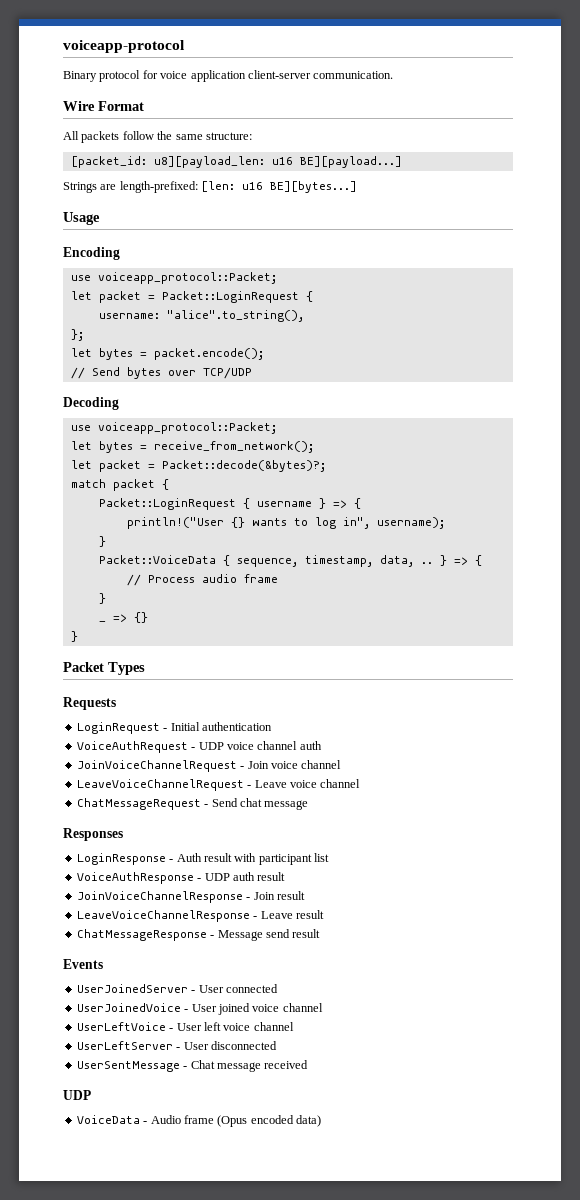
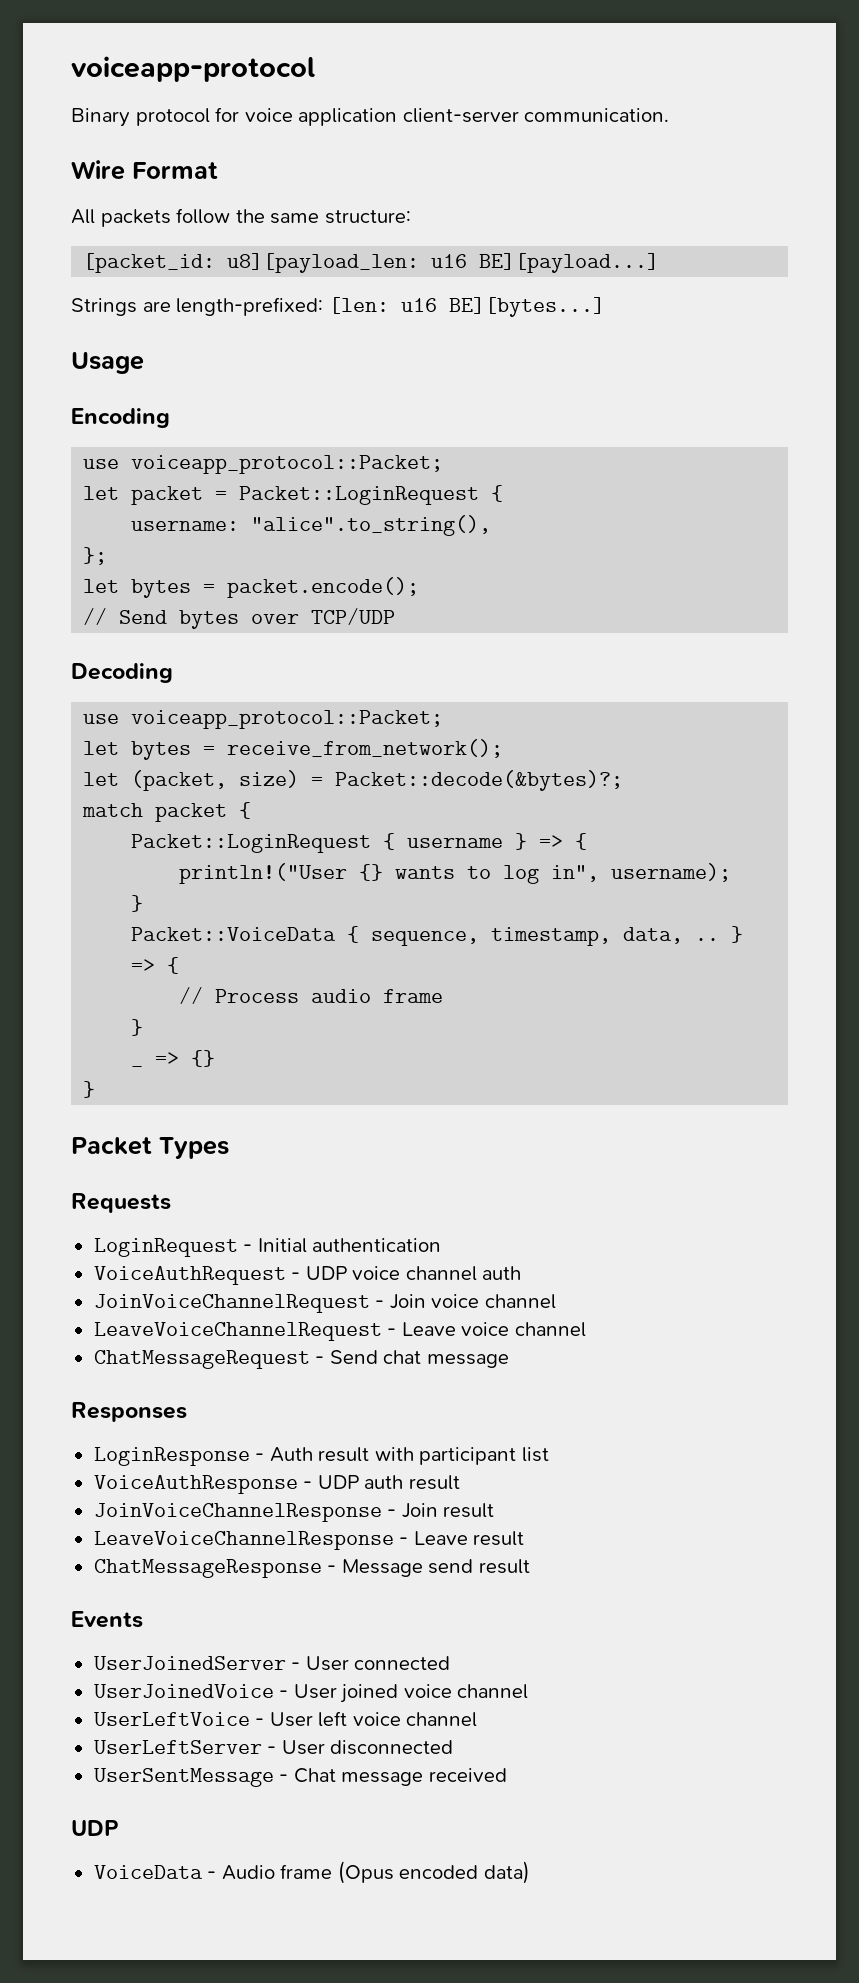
[98,460,141,472] packet -> [131,770,300,791] (packet, size)

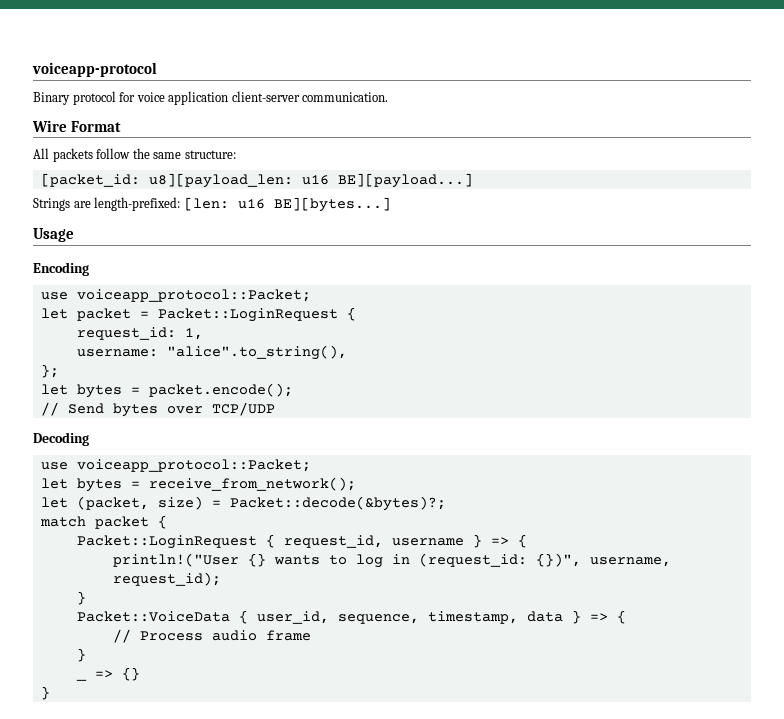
(504, 493) none -> [76,327,203,340] // request_id: 1,
(396, 841) none -> [283,535,383,548] request_id,
[551,863,732,882] in", username); -> [391,553,671,567] [112,572,221,586] in (request_id: {})", username, request_id);
(360, 934) none -> [256,611,329,624] user_id,
[623,927,720,944] data, .. -> [526,611,563,622] data
[71,1137,229,1159] [71,1193,171,1213] [93,1238,442,1257] [93,1266,522,1285] [93,1294,556,1313] [93,1322,586,1341] [93,1350,509,1369] [71,1402,187,1422] [93,1447,549,1466] [93,1475,460,1494] [93,1503,495,1522] [93,1531,525,1550] [93,1559,530,1578] [71,1611,143,1628] [93,1656,451,1671] [93,1684,529,1703] [93,1711,478,1727] [93,1740,454,1755] [93,1768,507,1787] [71,1820,119,1836] [93,1861,530,1884] // Packet Types // Requests // LoginRequest - Initial authentication // VoiceAuthRequest - UDP voice channel auth // JoinVoiceChannelRequest - Join voice channel // LeaveVoiceChannelRequest - Leave voice channel // ChatMessageRequest - Send chat message // Responses // LoginResponse - Auth result with participant list // VoiceAuthResponse - UDP auth result // JoinVoiceChannelResponse - Join result // LeaveVoiceChannelResponse - Leave result // ChatMessageResponse - Message send result // Events // UserJoinedServer - User connected // UserJoinedVoice - User joined voice channel // UserLeftVoice - User left voice channel // UserLeftServer - User disconnected // UserSentMessage - Chat message received // UDP // VoiceData - Audio frame (Opus encoded data) -> (50, 693) none

